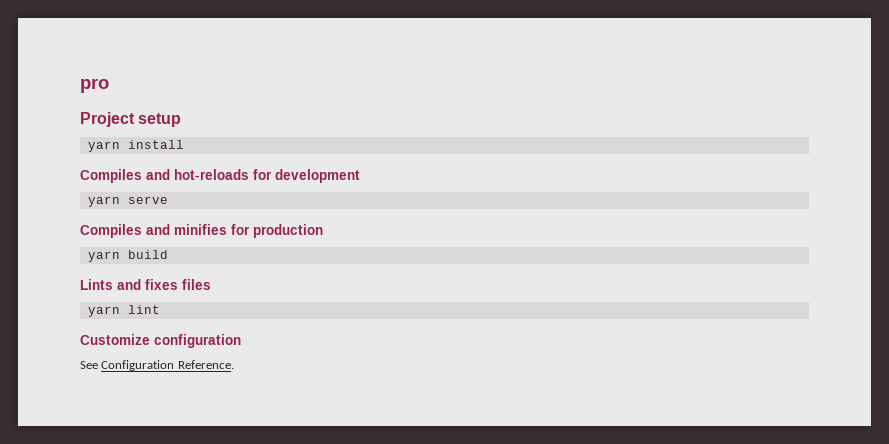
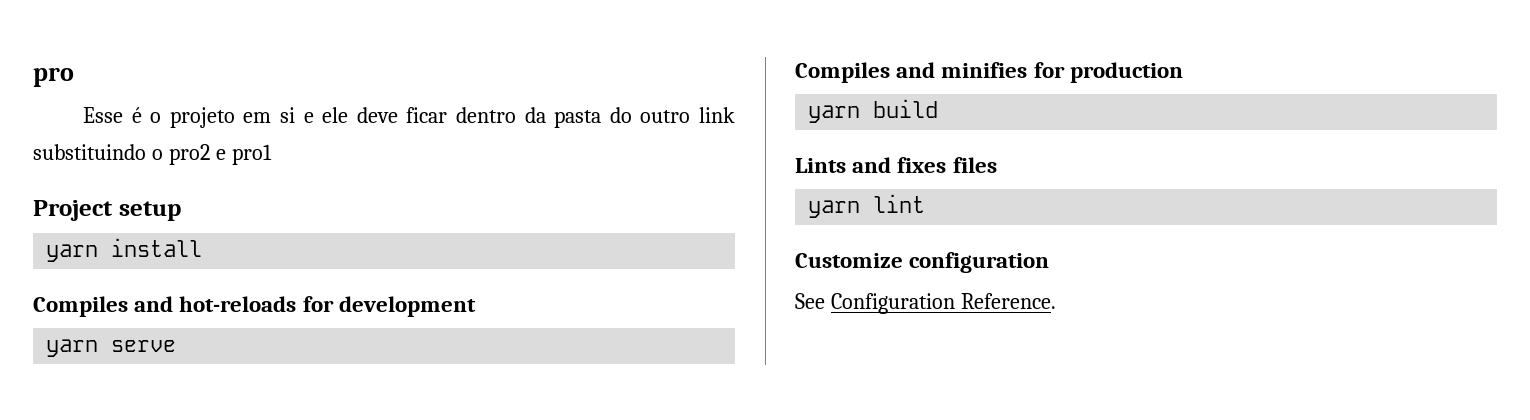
(109, 85) none -> [82,107,735,128] [33,144,272,165] // Esse é o projeto em si e ele deve ficar dentro da pasta do outro link substituindo o pro2 e pro1

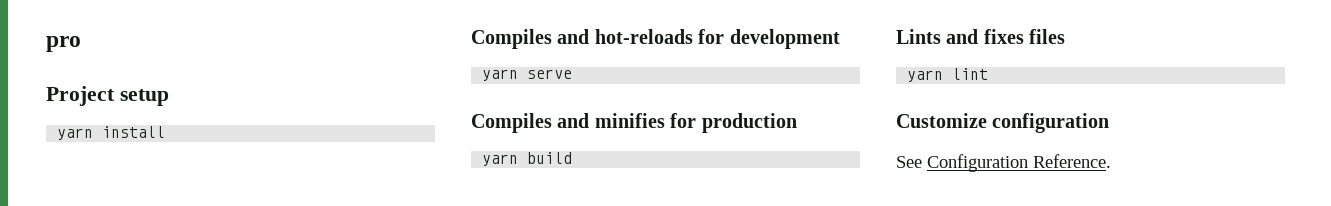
[82,107,735,128] [33,144,272,165] // Esse é o projeto em si e ele deve ficar dentro da pasta do outro link substituindo o pro2 e pro1 -> (81, 44) none

